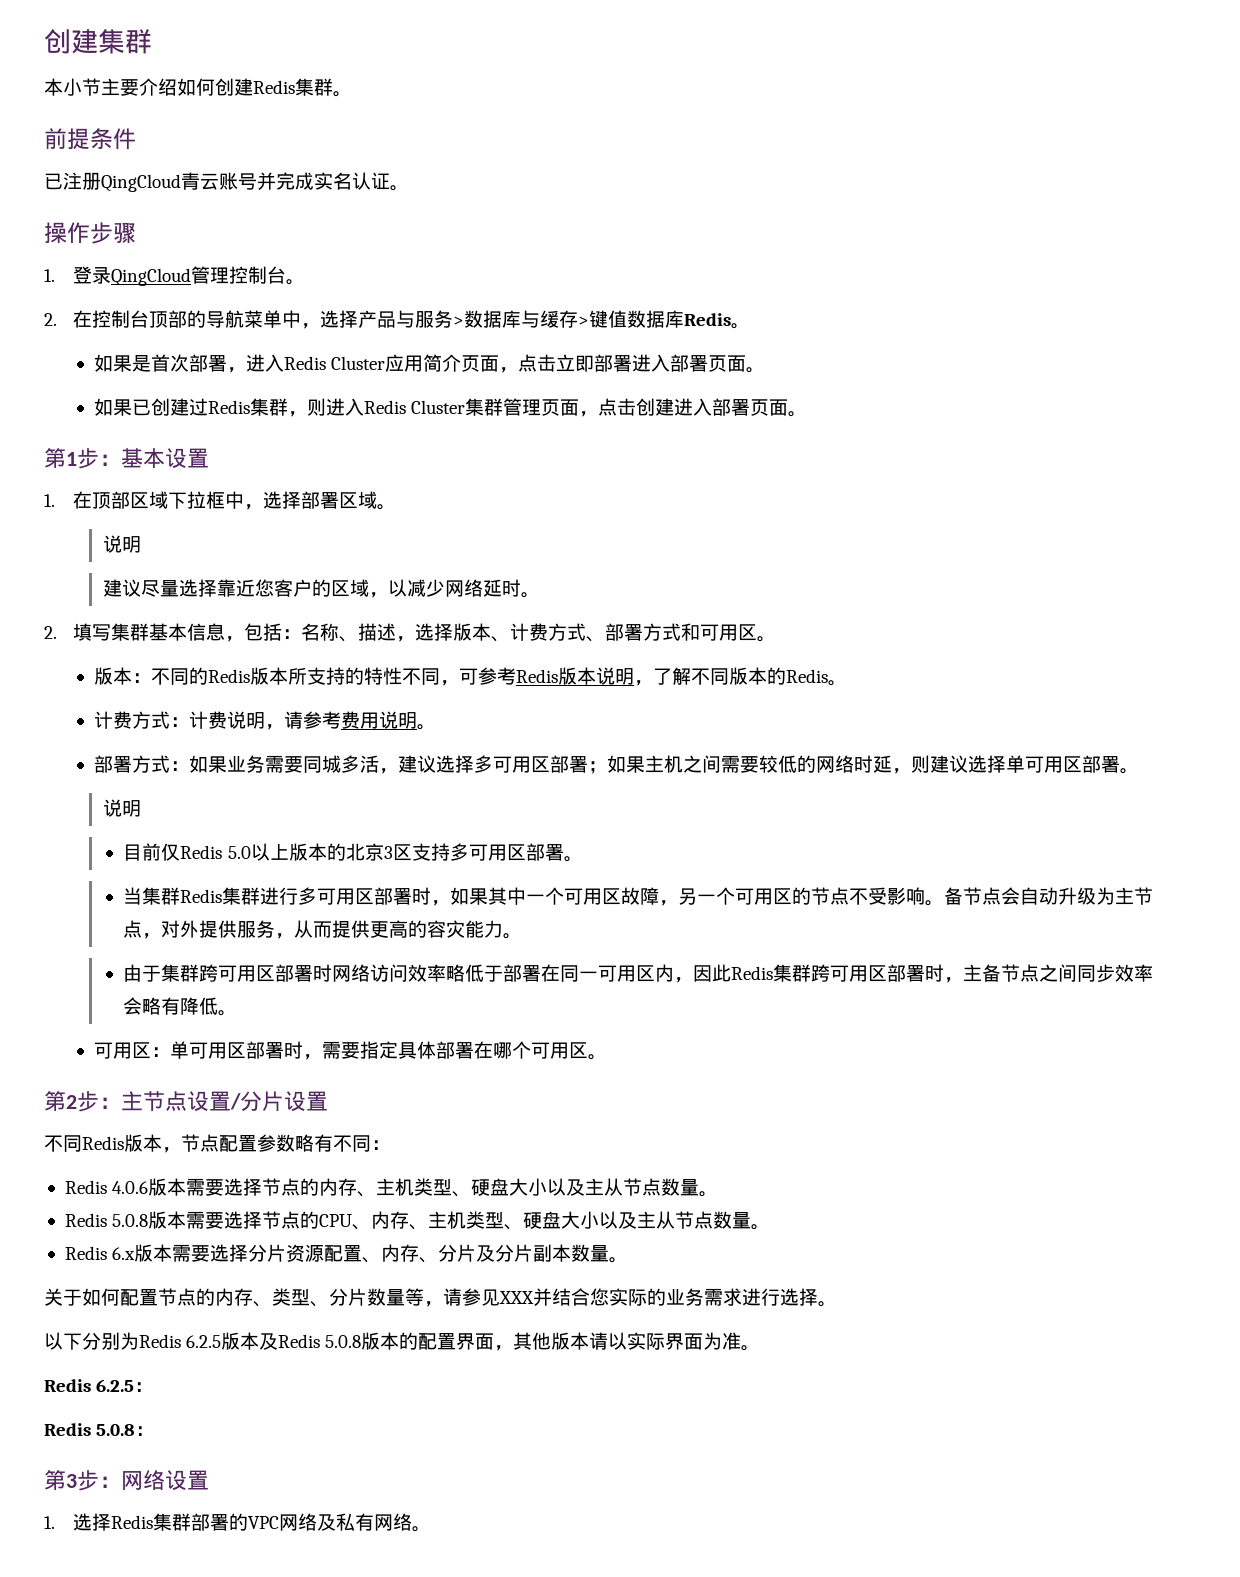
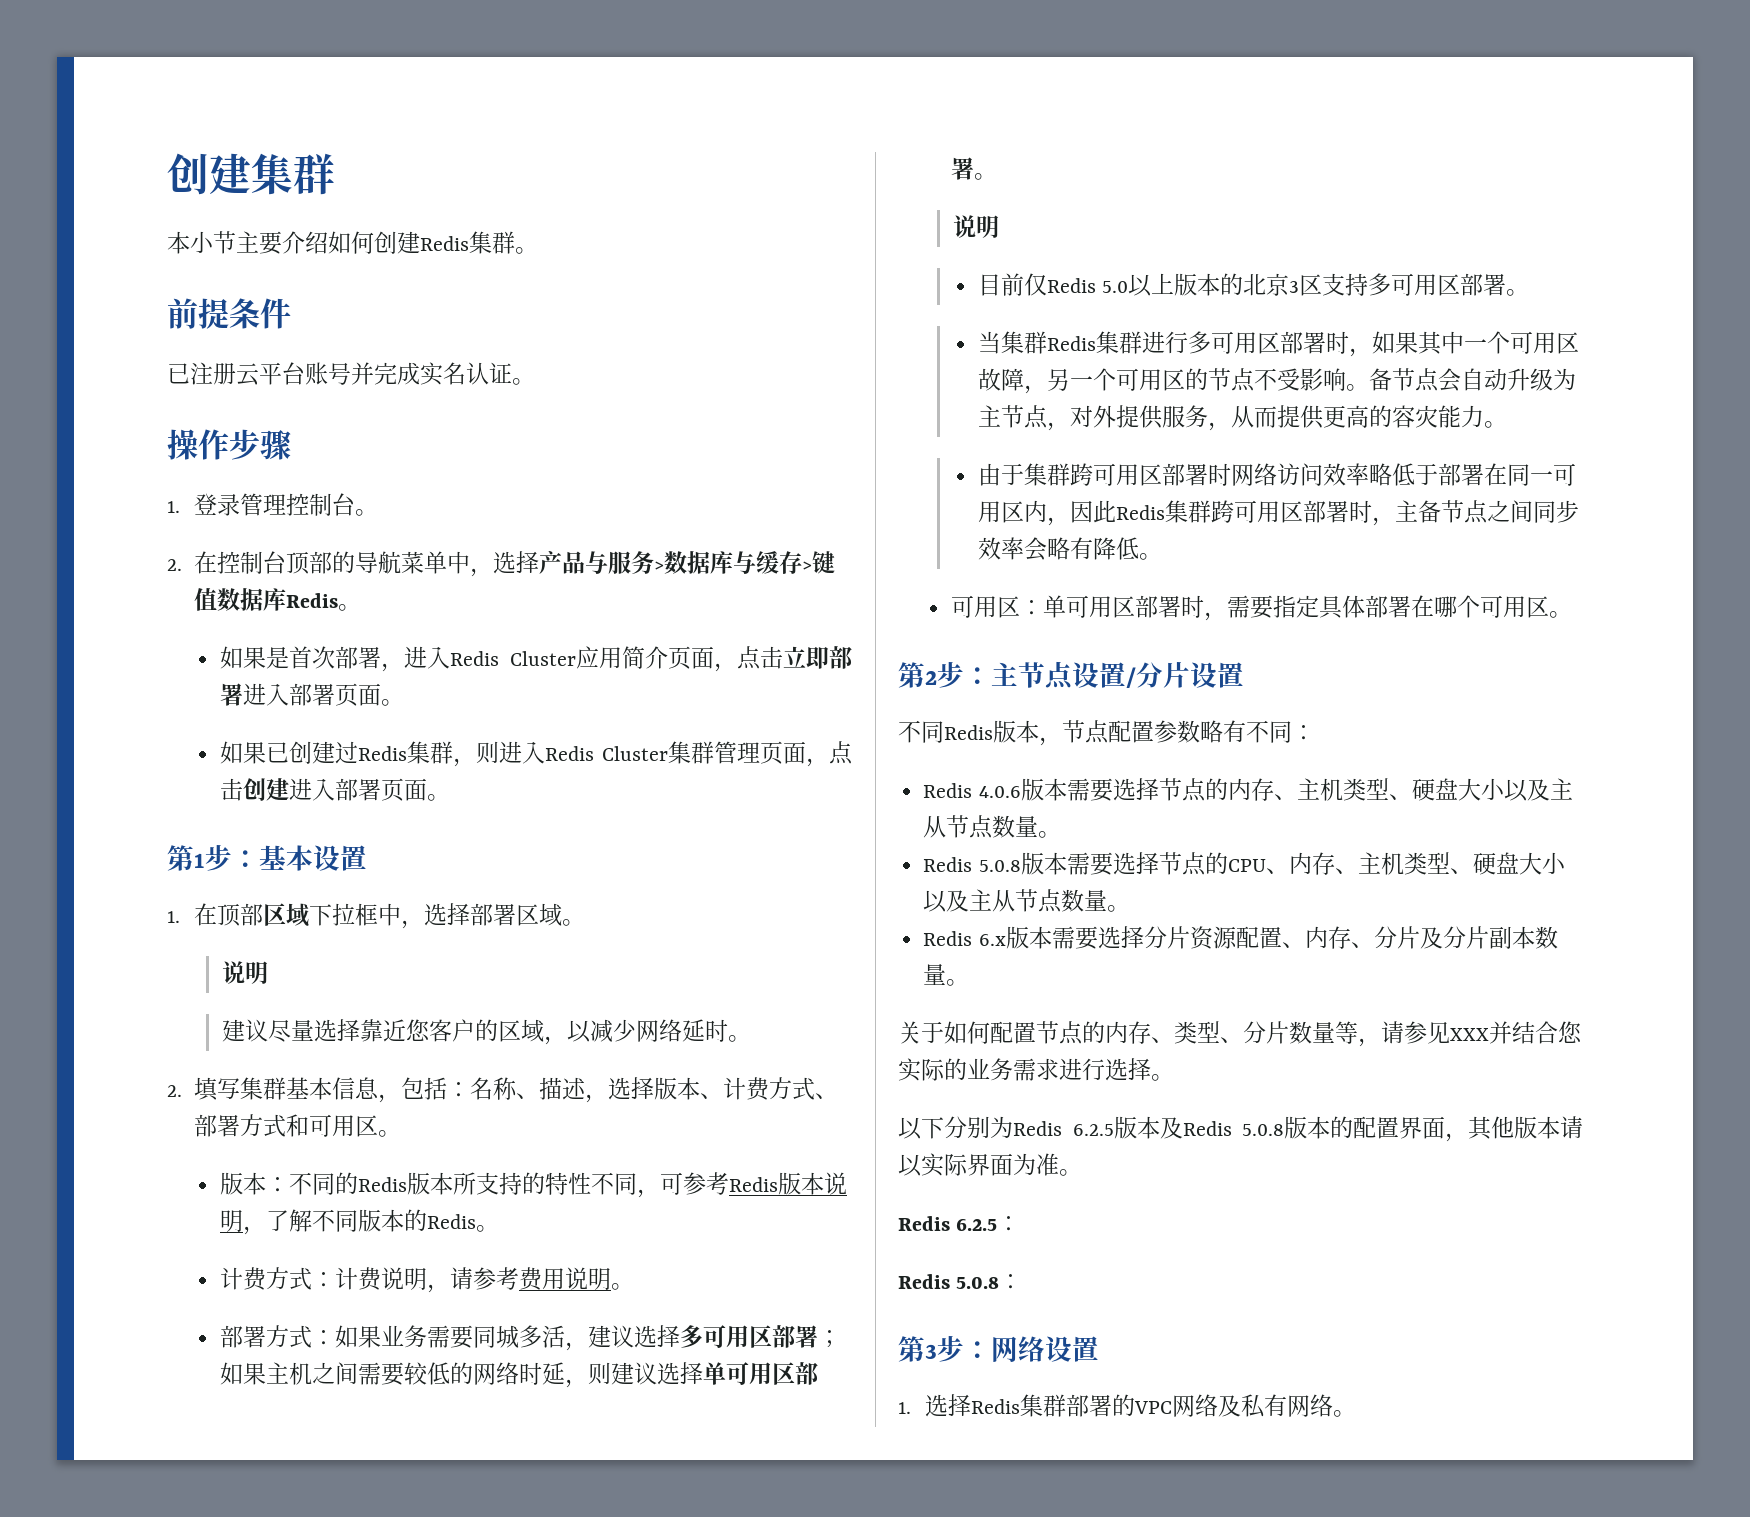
[101,172,219,192] QingCloud青云 -> [236,362,305,386] 云平台
[111,268,192,286] QingCloud -> (241, 505) none

